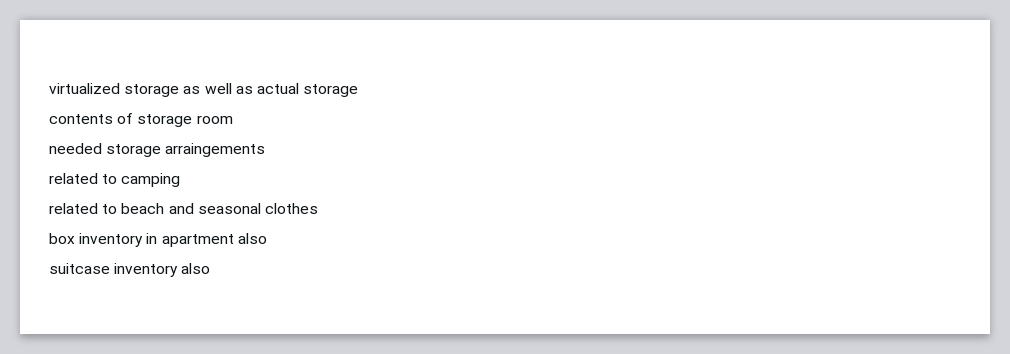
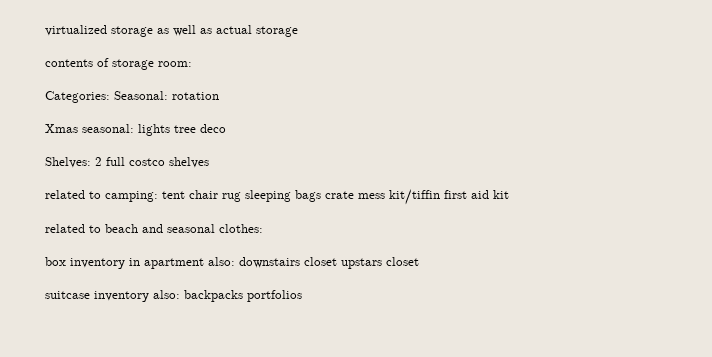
[196,116,233,124] [49,143,266,157] [49,173,181,187] room // needed storage arraingements // related to camping -> [158,61,192,67] [45,91,219,103] [45,124,226,136] [45,157,209,168] [45,189,509,205] room: // Categories: Seasonal: rotation // Xmas seasonal: lights tree deco // Shelves: 2 full costco shelves // related to camping: tent chair rug sleeping bags crate mess kit/tiffin first aid kit
[264,203,318,214] clothes -> [219,224,263,233] clothes:
[237,233,267,244] also -> [208,257,419,269] also: downstairs closet upstars closet
[181,263,211,274] also -> [153,290,302,302] also: backpacks portfolios

